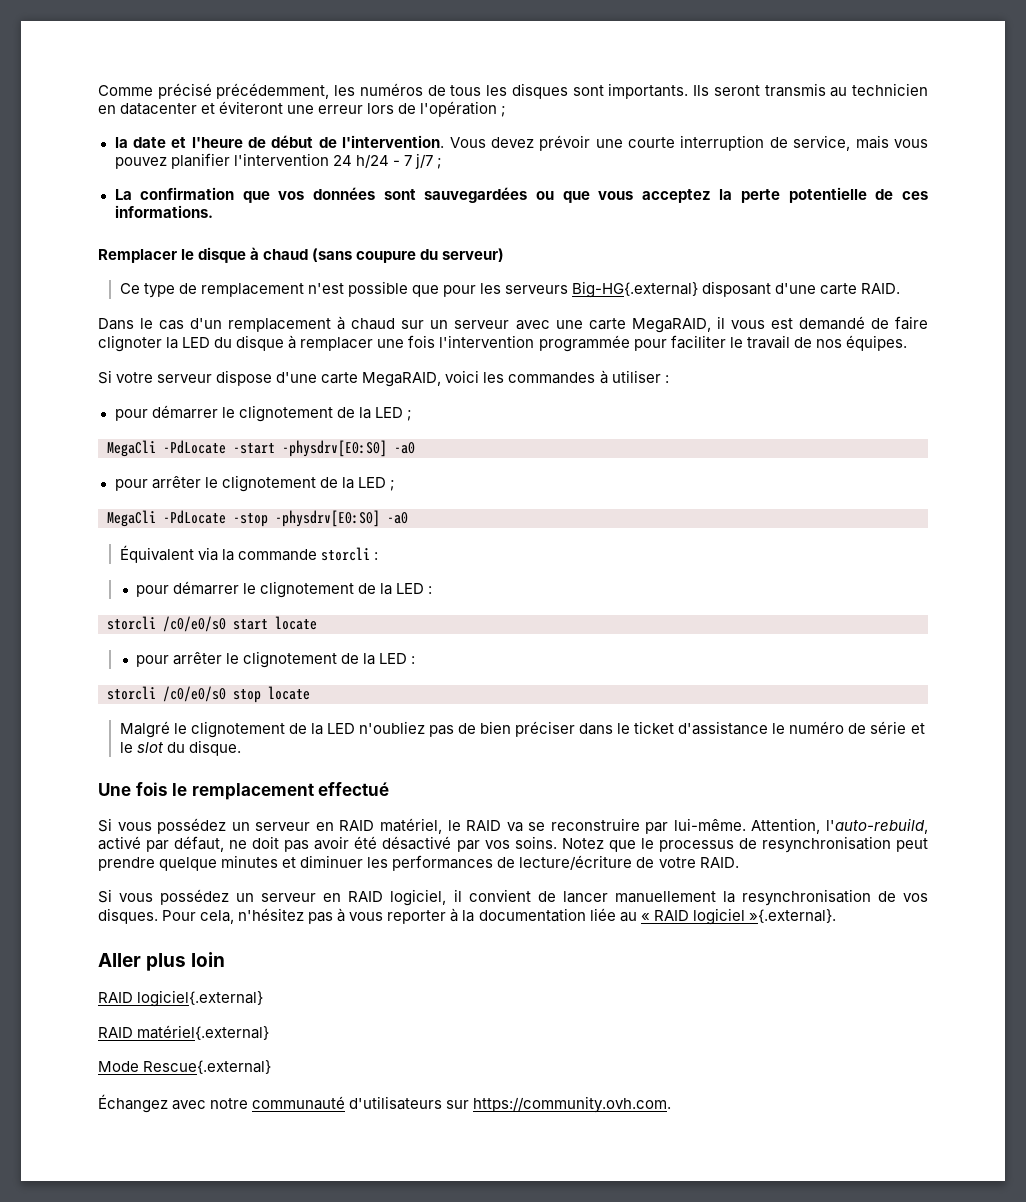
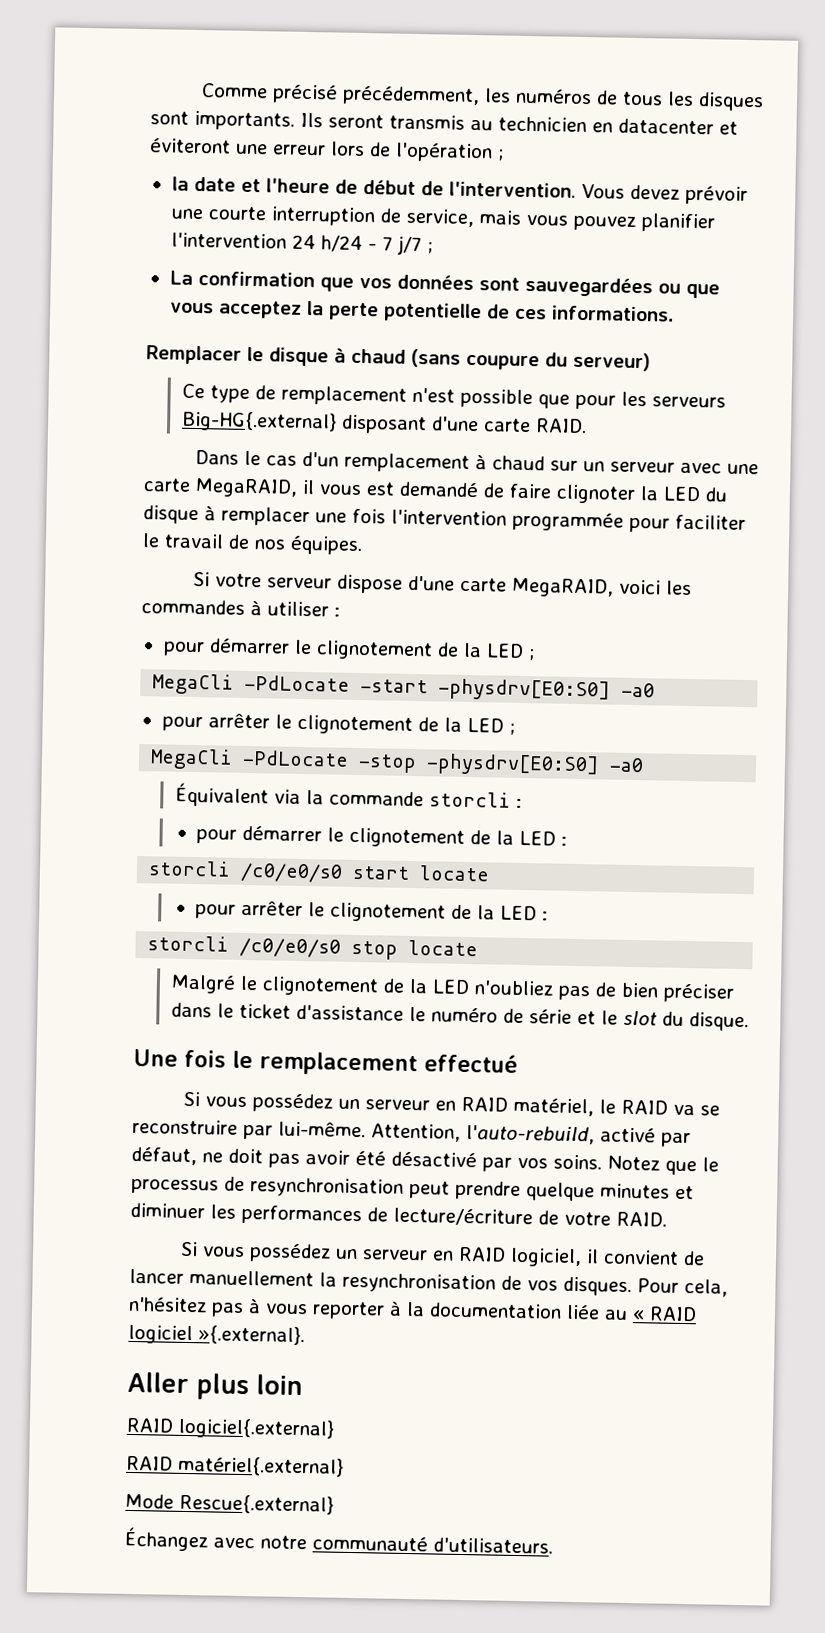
[349,1096,672,1113] d'utilisateurs sur https://community.ovh.com. -> [433,1537,553,1554] d'utilisateurs.

